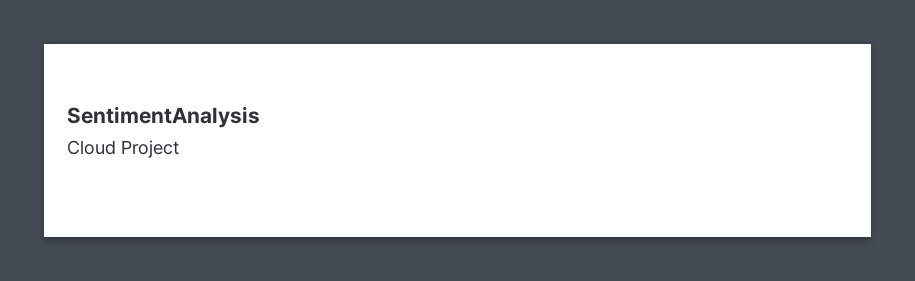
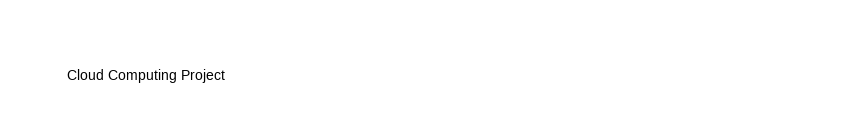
[67,106,260,128] [67,140,116,155] SentimentAnalysis // Cloud -> [67,69,177,83] Cloud Computing

